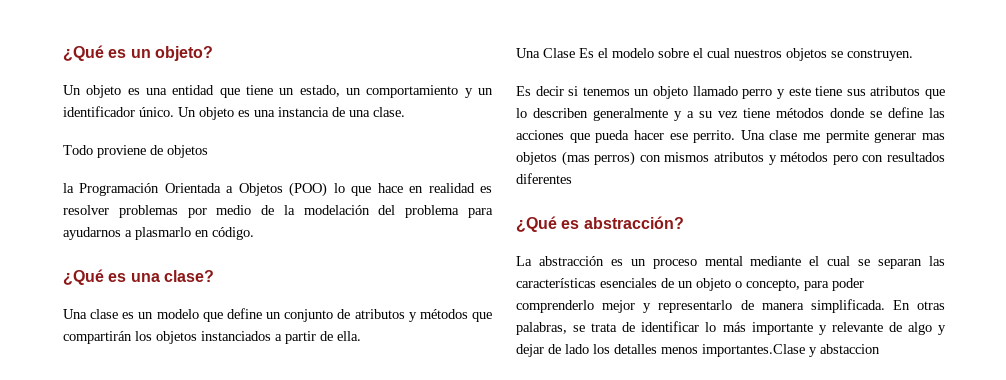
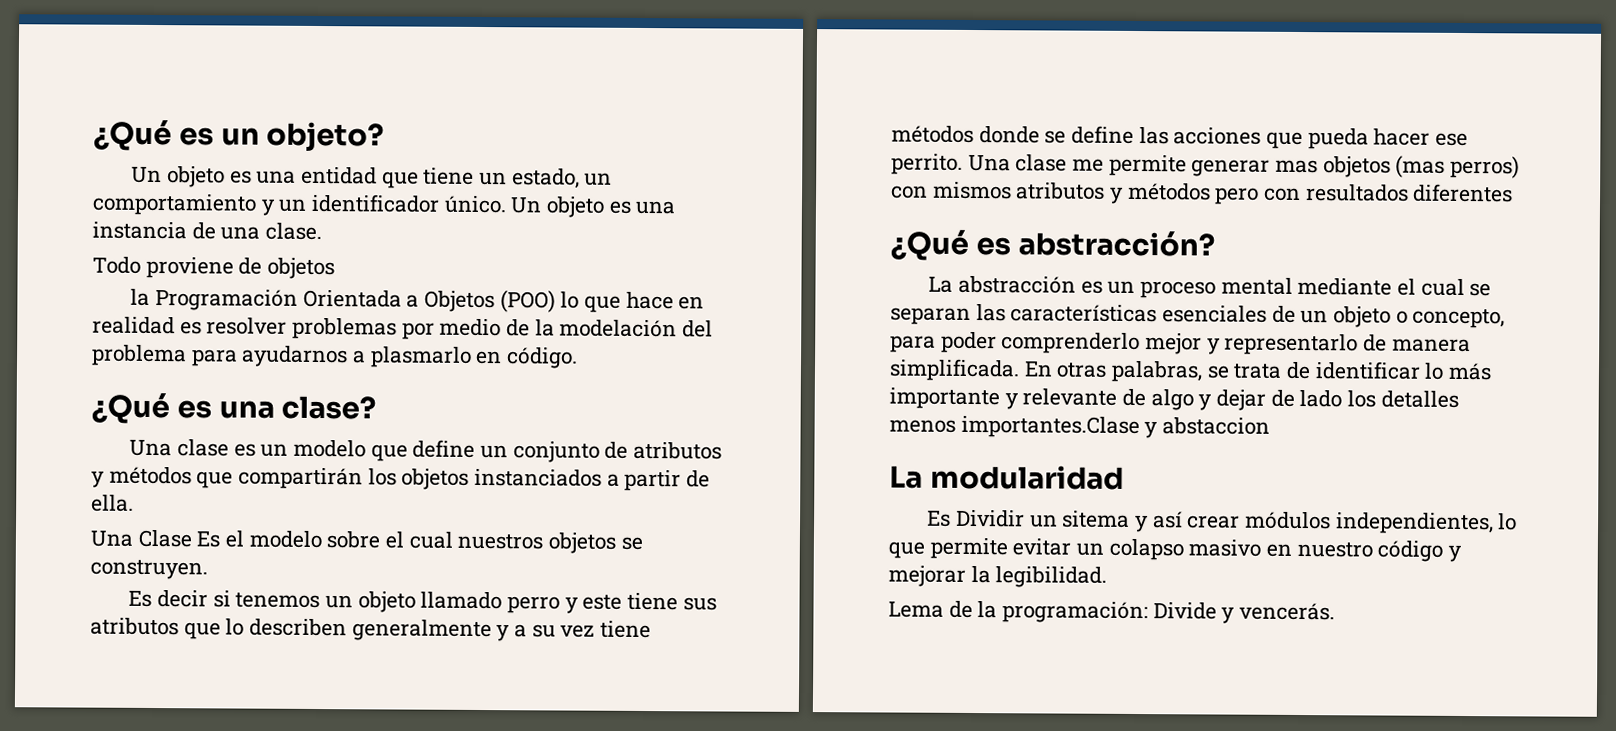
(880, 349) none -> [889,464,1124,490] [927,509,1518,535] [888,537,1463,563] [888,565,1108,588] [888,600,1336,624] // La modularidad // Es Dividir un sitema y así crear módulos independientes, lo que permite evitar un colapso masivo en nuestro código y mejorar la legibilidad. // Lema de la programación: Divide y vencerás.

